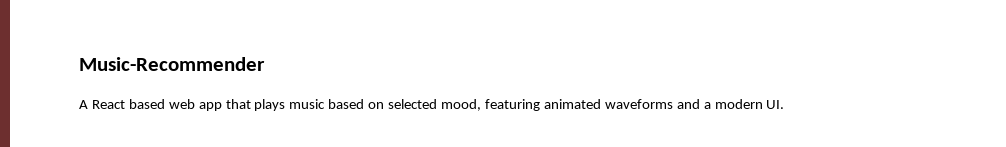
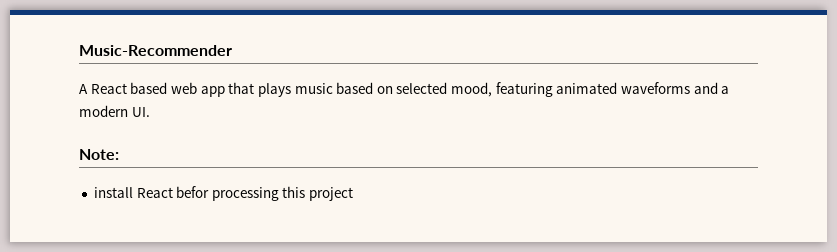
(785, 104) none -> [79,149,119,160] [93,186,354,201] // Note: // install React befor processing this project

